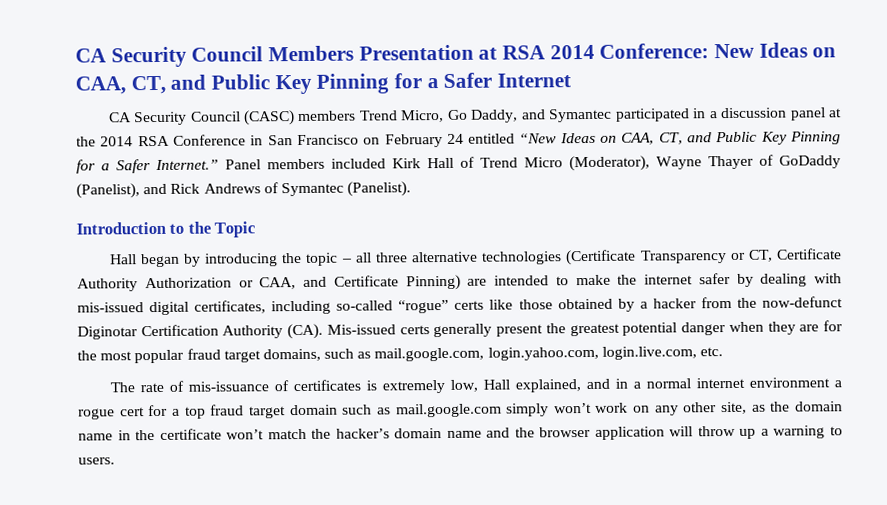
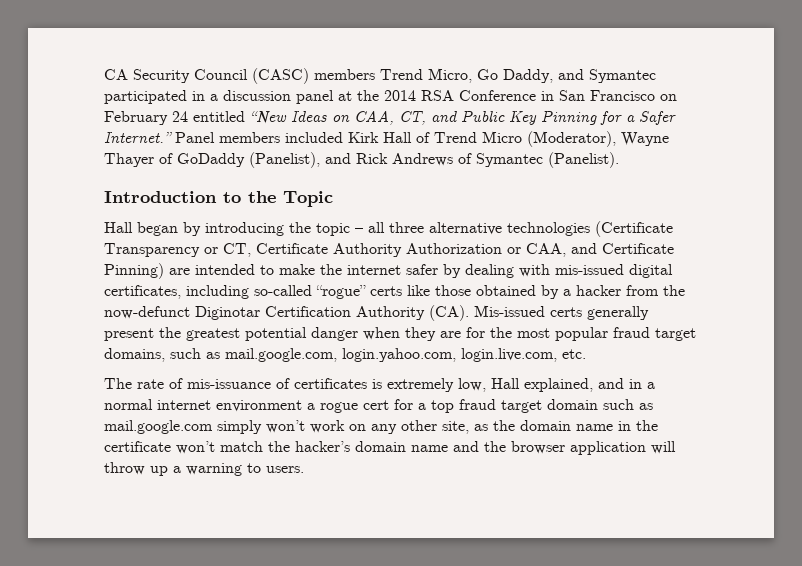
[75,42,837,68] [75,72,572,95] [108,111,241,126] CA Security Council Members Presentation at RSA 2014 Conference: New Ideas on CAA, CT, and Public Key Pinning for a Safer Internet // CA Security Council -> [104,69,248,83] CA Security Council

